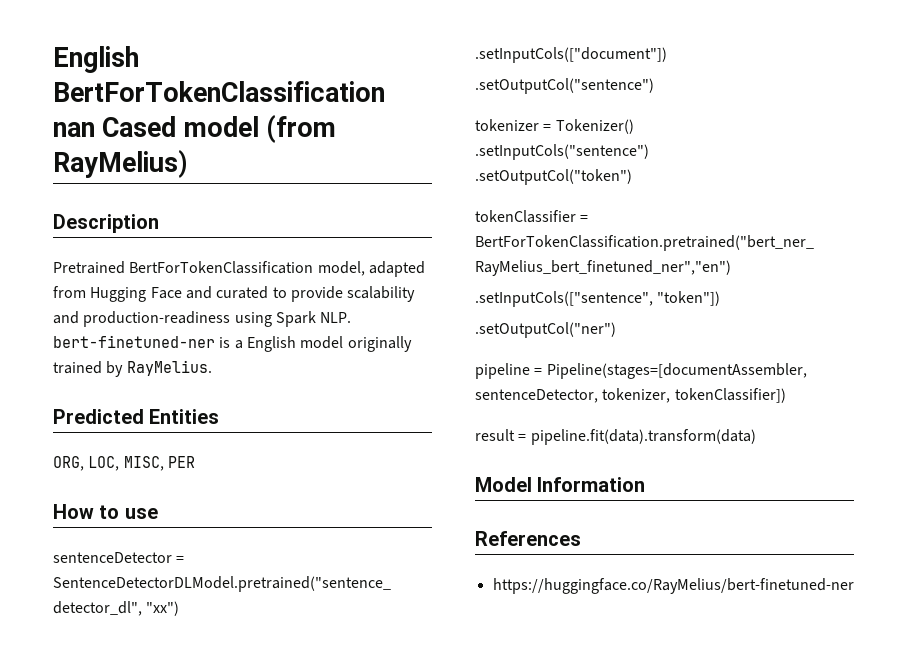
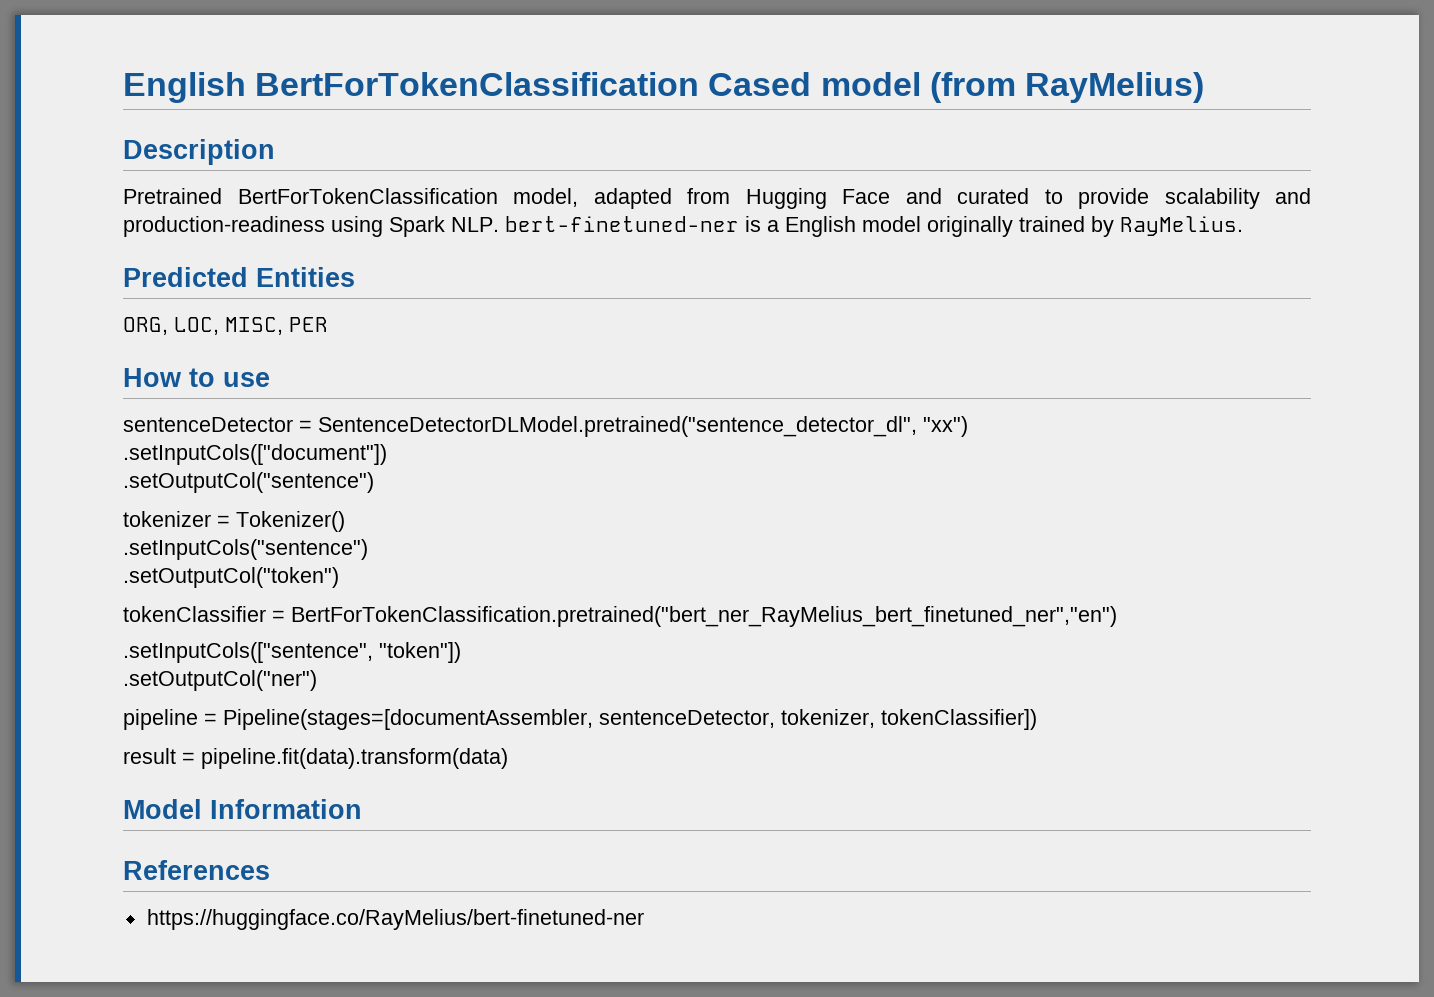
[53,122,95,137] nan -> (700, 84) none

